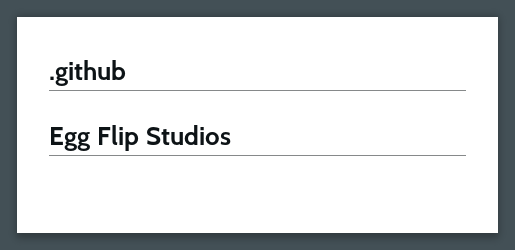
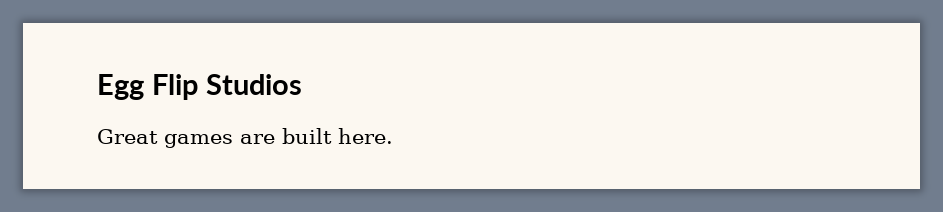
[49,60,126,86] .github // -> (97, 87) none
(232, 135) none -> [97,128,393,148] // Great games are built here.

